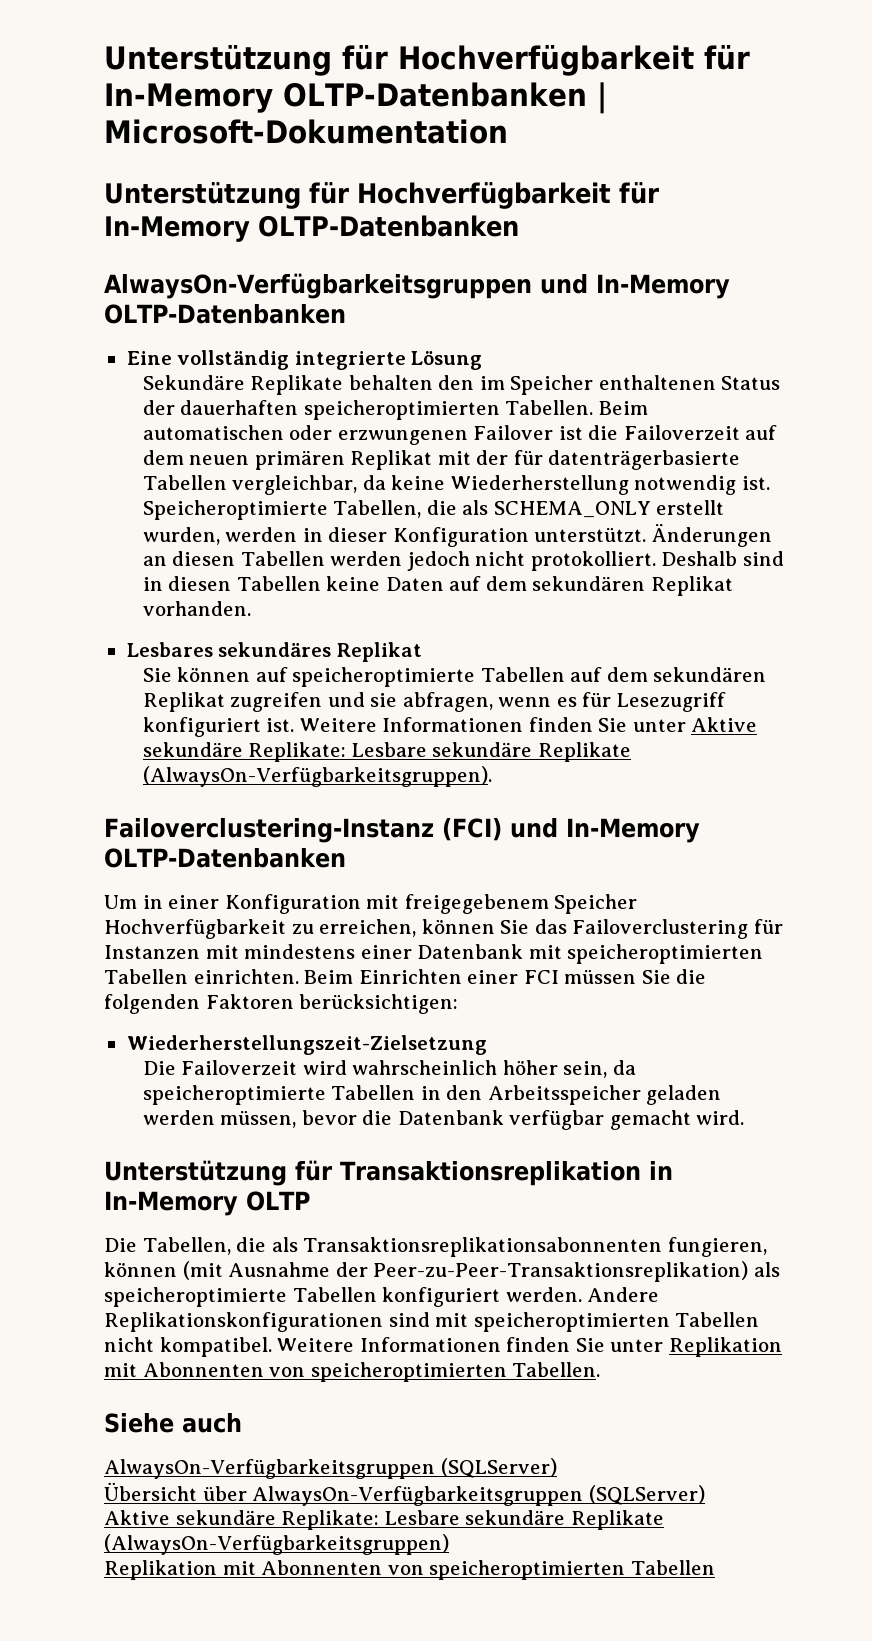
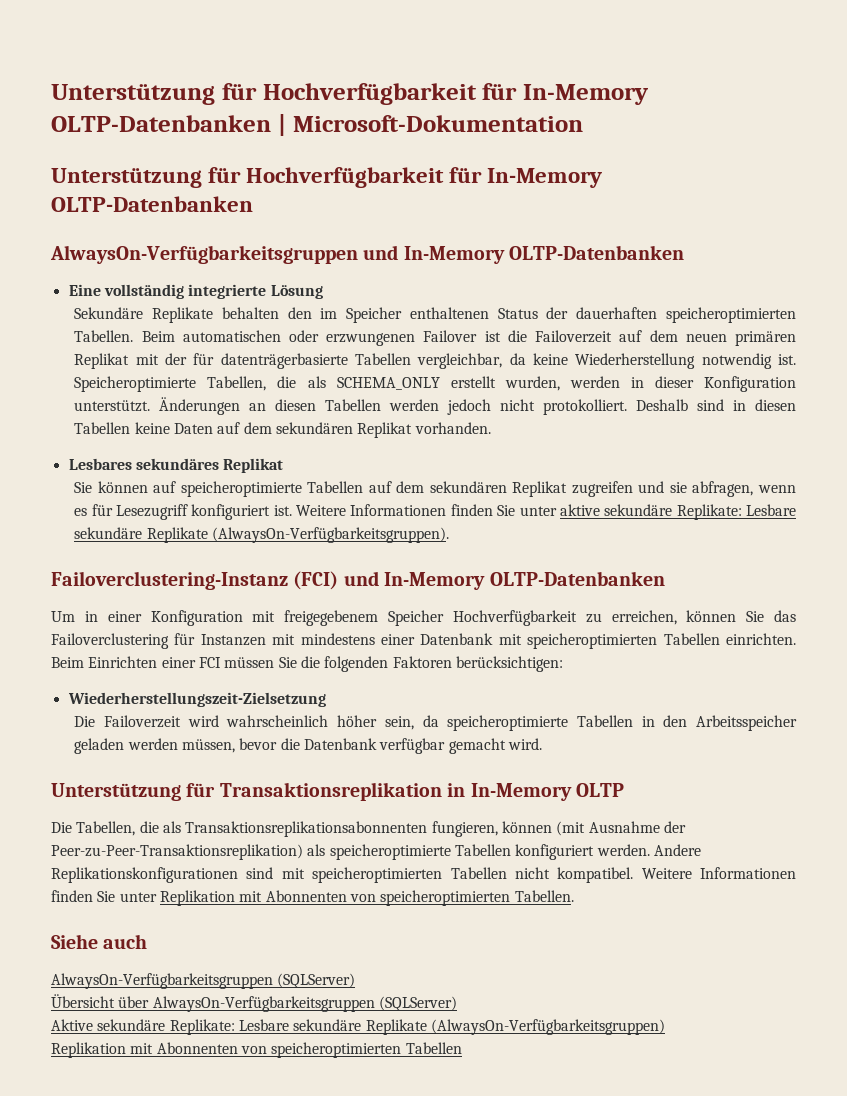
[691,717,758,732] Aktive -> [559,504,600,516] aktive

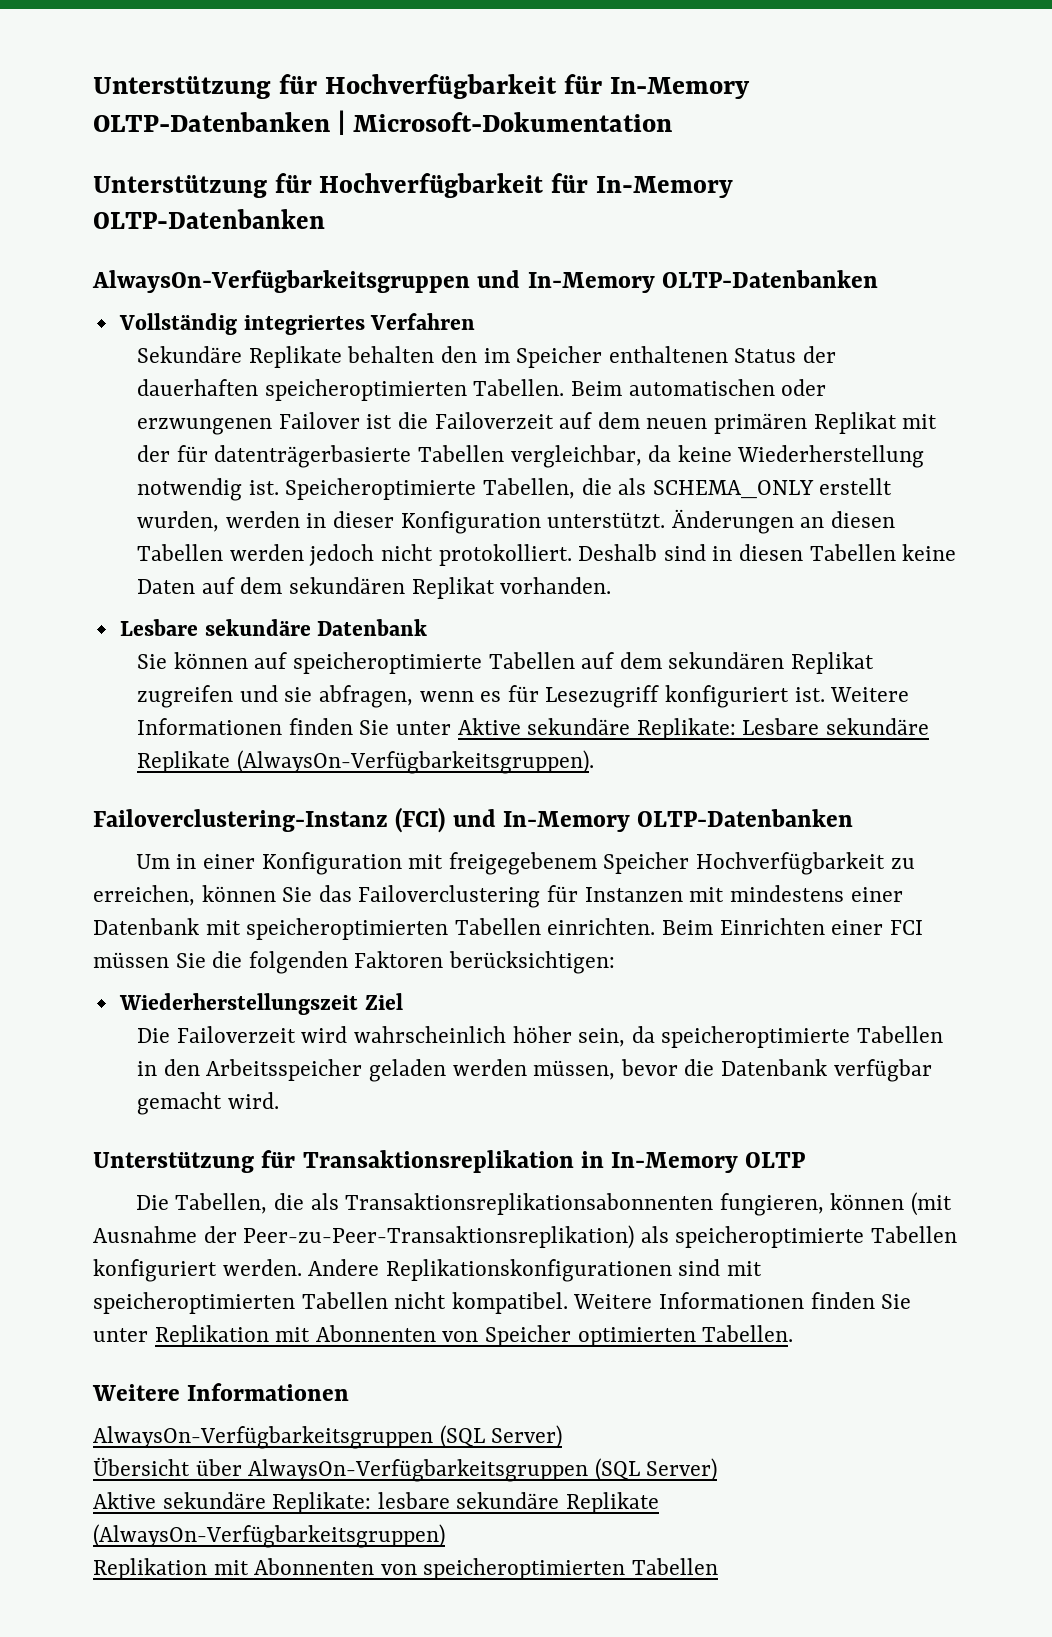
[68,284,323,299] Eine vollständig integrierte Lösung -> [118,313,476,335] Vollständig integriertes Verfahren
[68,458,284,473] Lesbares sekundäres Replikat -> [119,619,428,636] Lesbare sekundäre Datenbank
[559,504,600,516] aktive -> [457,718,521,735] Aktive
[67,692,326,707] Wiederherstellungszeit-Zielsetzung -> [118,993,403,1015] Wiederherstellungszeit Ziel
[380,890,511,906] speicheroptimierten -> [485,1325,696,1347] Speicher optimierten
[51,934,148,949] [51,973,356,989] Siehe auch // AlwaysOn-Verfügbarkeitsgruppen (SQLServer) -> [92,1383,350,1401] [93,1425,563,1449] Weitere Informationen // AlwaysOn-Verfügbarkeitsgruppen (SQL Server)
[378,996,457,1011] [51,1019,289,1035] (SQLServer) // Aktive sekundäre Replikate: Lesbare -> [594,1458,718,1482] [93,1492,450,1514] (SQL Server) // Aktive sekundäre Replikate: lesbare

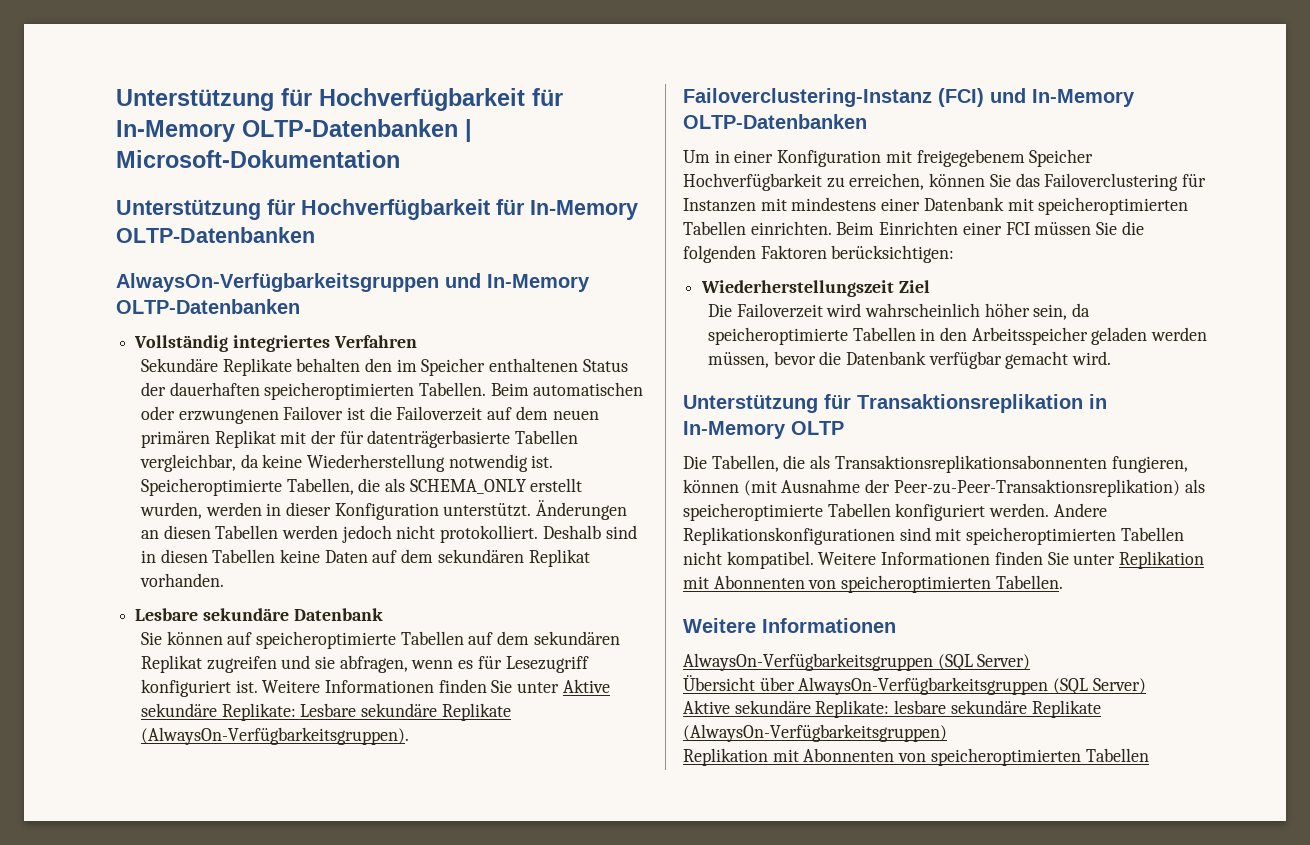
[485,1325,696,1347] Speicher optimierten -> [841,575,992,593] speicheroptimierten

